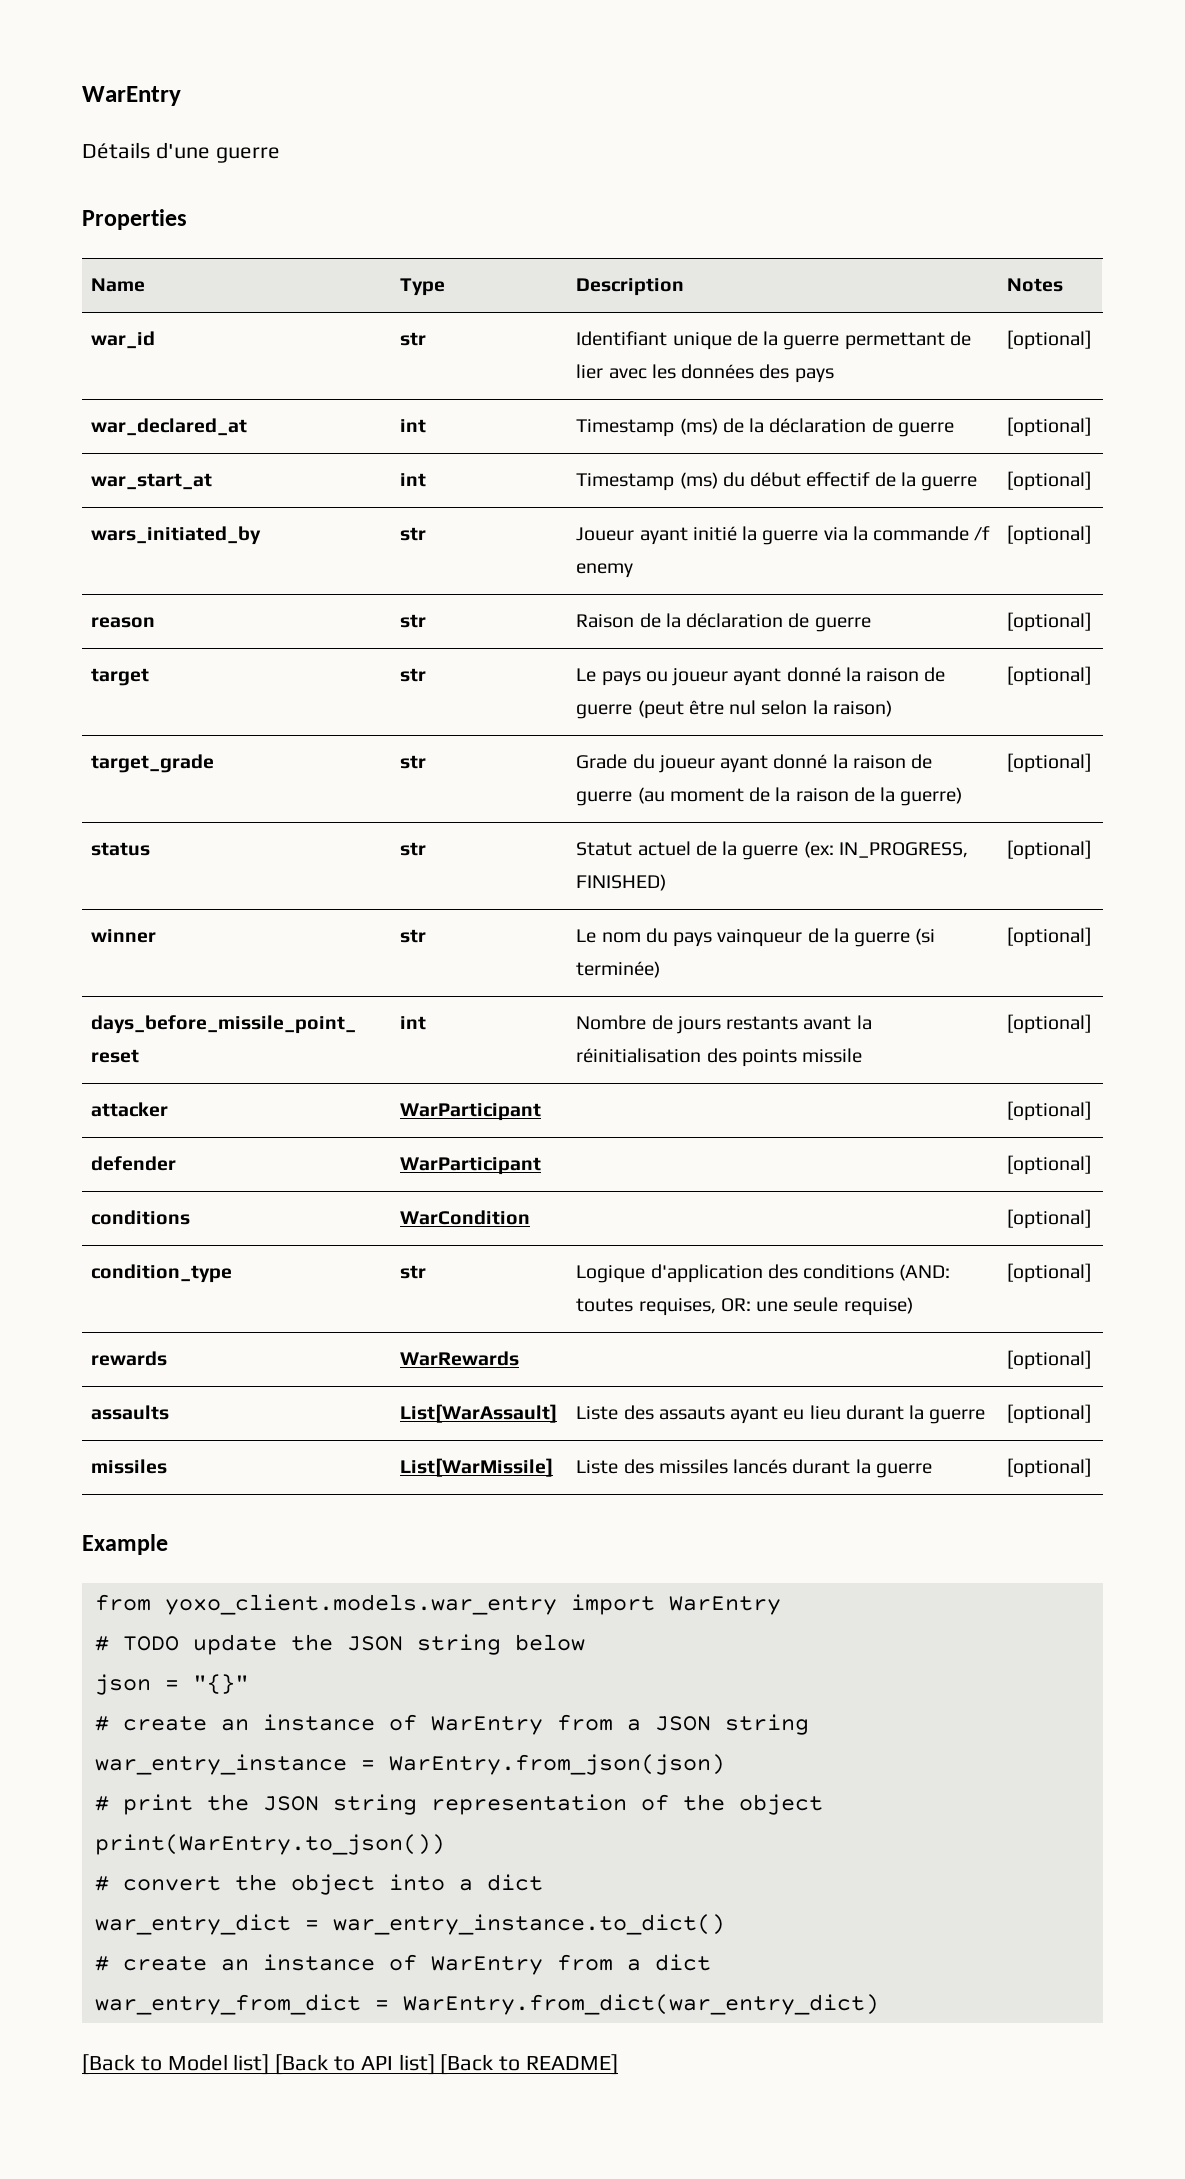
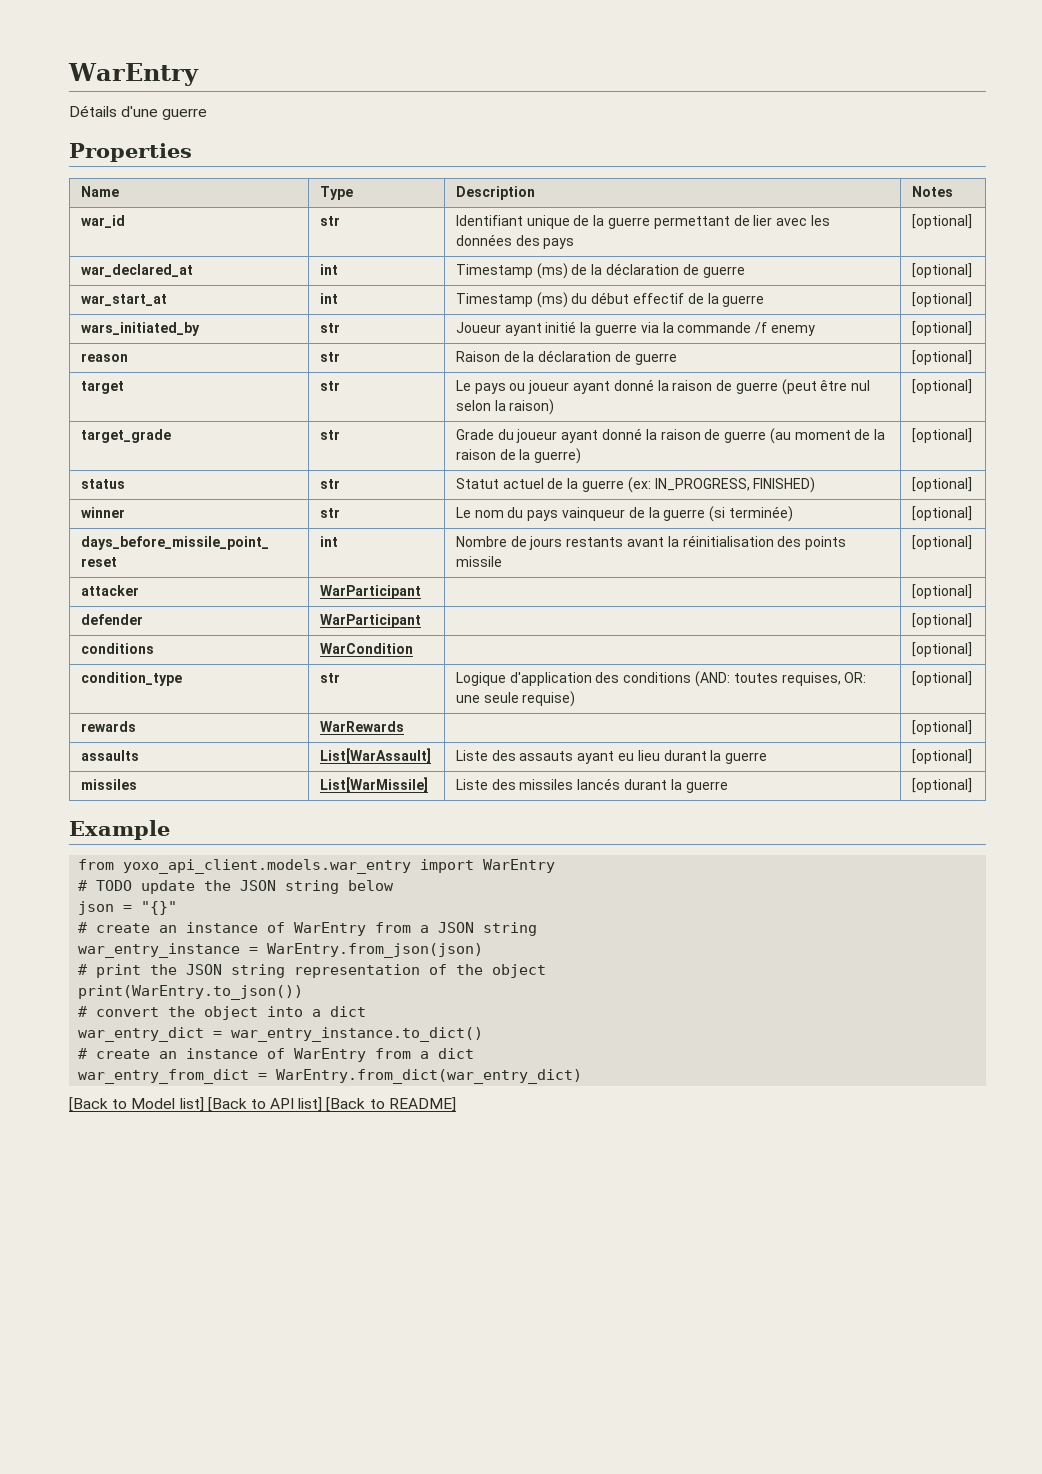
[164,1594,557,1615] yoxo_client.models.war_entry -> [123,859,412,874] yoxo_api_client.models.war_entry

